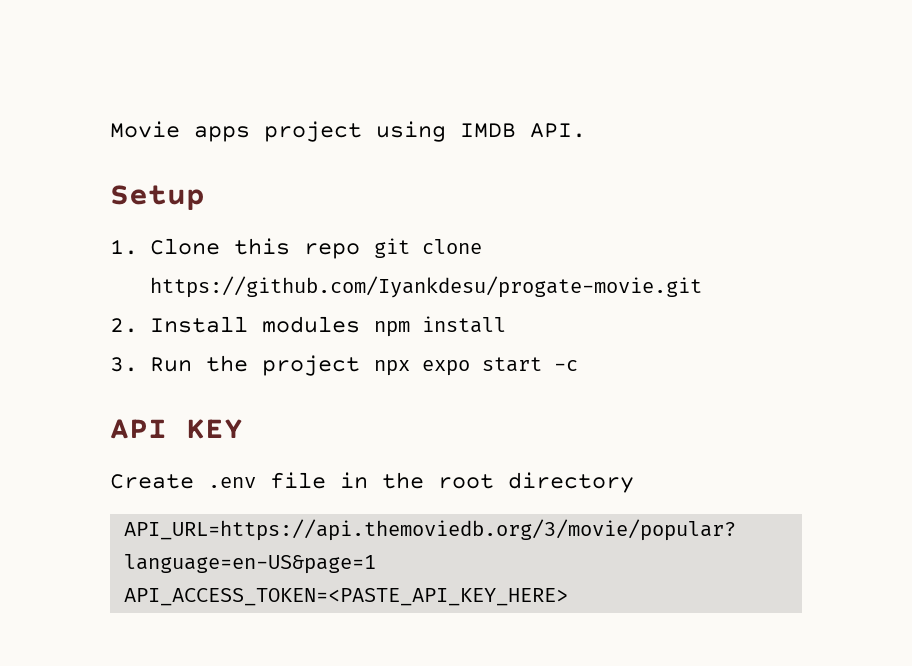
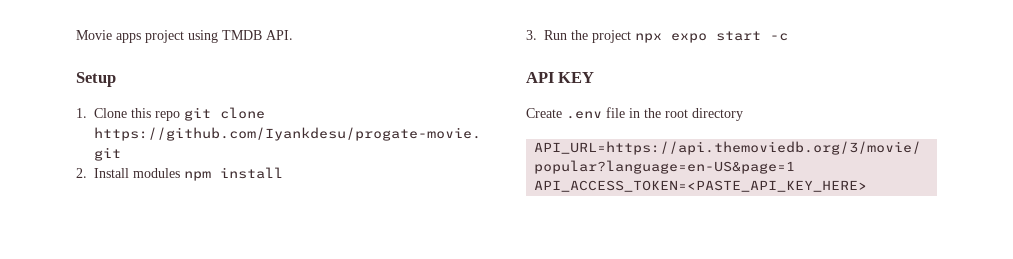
[460,123,516,138] IMDB -> [222,30,262,40] TMDB

